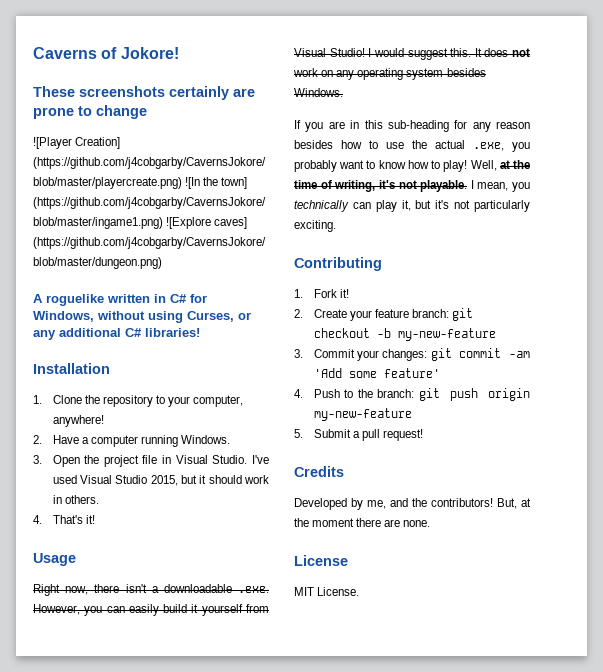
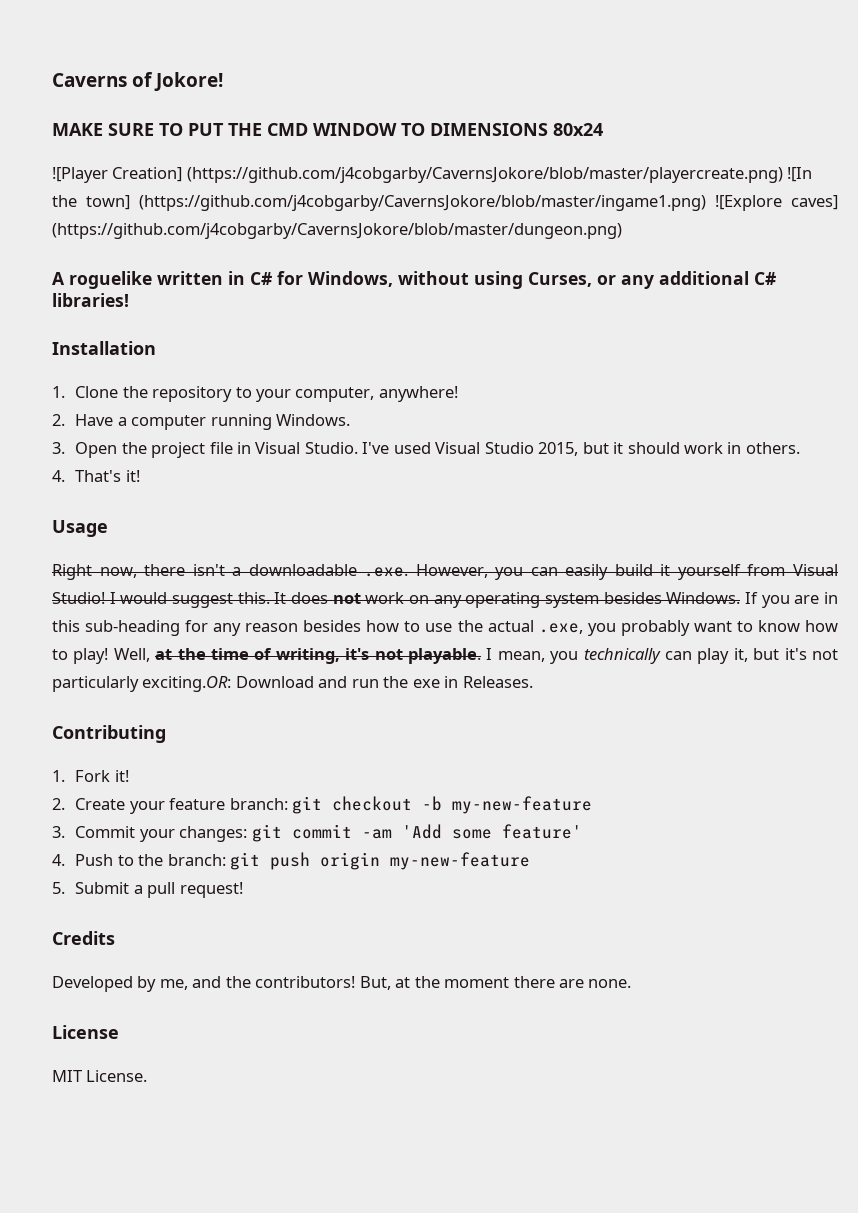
[33,86,255,100] [33,105,147,119] These screenshots certainly are prone to change -> [52,123,603,136] MAKE SURE TO PUT THE CMD WINDOW TO DIMENSIONS 80x24
(343, 92) // -> (741, 598) none
[294,220,336,232] exciting. -> [142,676,533,692] exciting.OR: Download and run the exe in Releases.

